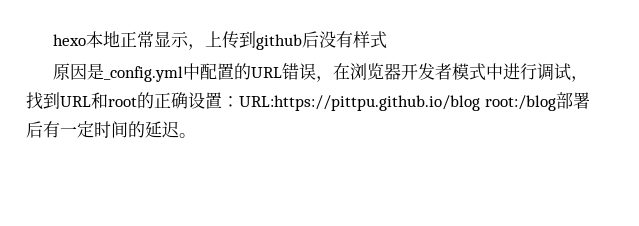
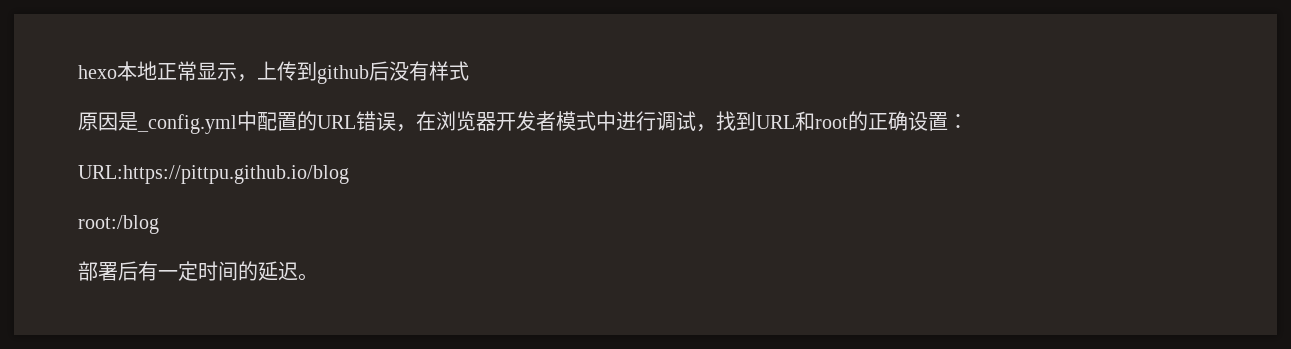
(239, 101) none -> (968, 121) //
(480, 103) none -> (349, 174) //
(556, 103) none -> (159, 224) //

